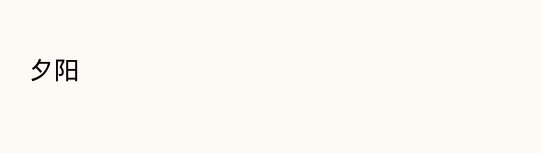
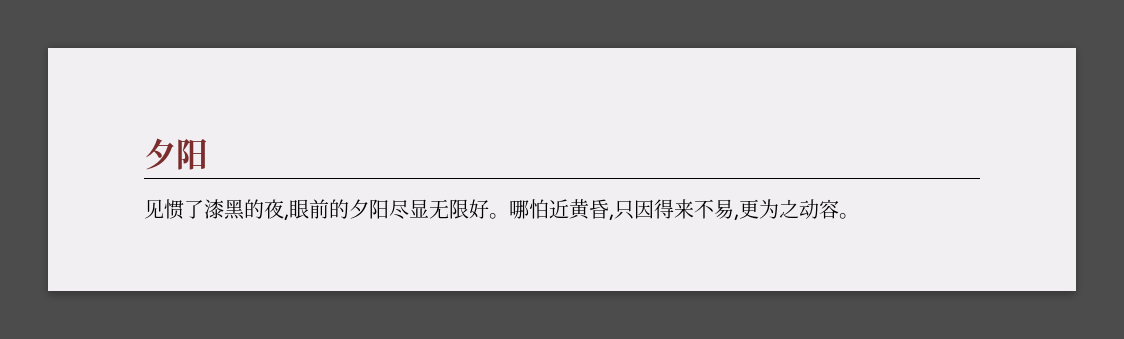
[29,58,79,82] 夕阳 -> [144,138,208,170] [144,199,859,221] 夕阳 // 见惯了漆黑的夜,眼前的夕阳尽显无限好。哪怕近黄昏,只因得来不易,更为之动容。

